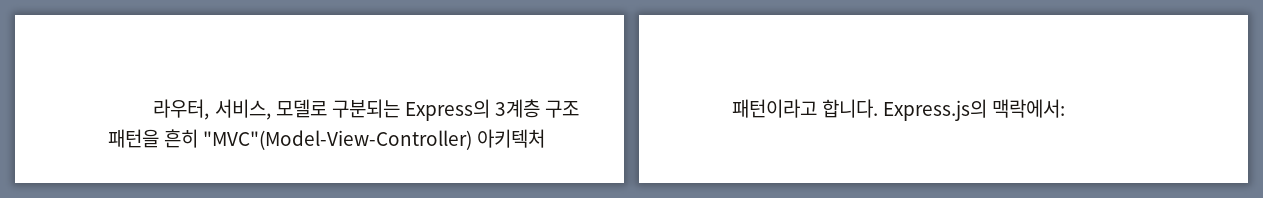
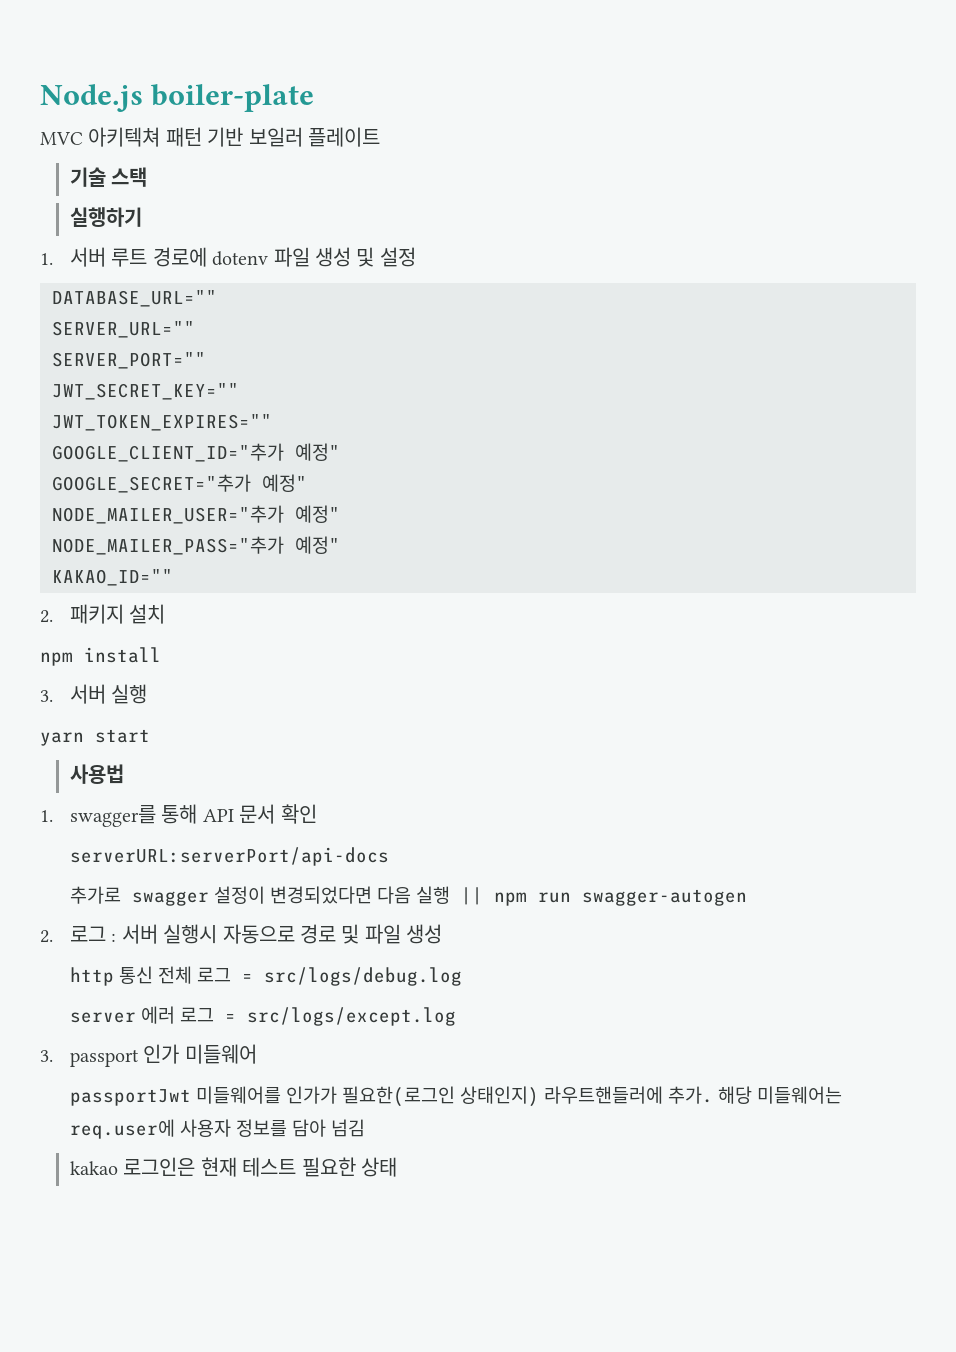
[153,99,580,121] [108,129,546,150] [732,99,1066,121] 라우터, 서비스, 모델로 구분되는 Express의 3계층 구조 패턴을 흔히 "MVC"(Model-View-Controller) 아키텍처 패턴이라고 합니다. Express.js의 맥락에서: -> [40,84,315,112] [40,127,380,147] [69,167,148,187] [69,207,142,227] [40,247,416,267] [52,290,217,307] [52,321,195,338] [52,352,206,369] [52,383,239,400] [52,414,272,431] [52,443,340,462] [52,474,307,493] [52,505,340,524] [52,536,340,555] [52,569,173,586] [40,604,166,624] [40,647,161,666] [40,684,148,704] [40,729,150,746] [69,764,124,784] [40,804,317,827] [69,847,389,866] [69,886,747,906] [40,924,443,944] [69,966,462,986] [69,1006,456,1026] [40,1044,257,1067] [69,1086,842,1107] [69,1119,365,1139] [69,1157,397,1177] Node.js boiler-plate // MVC 아키텍쳐 패턴 기반 보일러 플레이트 // 기술 스택 // 실행하기 // 1. 서버 루트 경로에 dotenv 파일 생성 및 설정 // DATABASE_URL="" // SERVER_URL="" // SERVER_PORT="" // JWT_SECRET_KEY="" // JWT_TOKEN_EXPIRES="" // GOOGLE_CLIENT_ID="추가 예정" // GOOGLE_SECRET="추가 예정" // NODE_MAILER_USER="추가 예정" // NODE_MAILER_PASS="추가 예정" // KAKAO_ID="" // 2. 패키지 설치 // npm install // 3. 서버 실행 // yarn start // 사용법 // 1. swagger를 통해 API 문서 확인 // serverURL:serverPort/api-docs // 추가로 swagger 설정이 변경되었다면 다음 실행 || npm run swagger-autogen // 2. 로그 : 서버 실행시 자동으로 경로 및 파일 생성 // http 통신 전체 로그 = src/logs/debug.log // server 에러 로그 = src/logs/except.log // 3. passport 인가 미들웨어 // passportJwt 미들웨어를 인가가 필요한(로그인 상태인지) 라우트핸들러에 추가. 해당 미들웨어는 req.user에 사용자 정보를 담아 넘김 // kakao 로그인은 현재 테스트 필요한 상태

